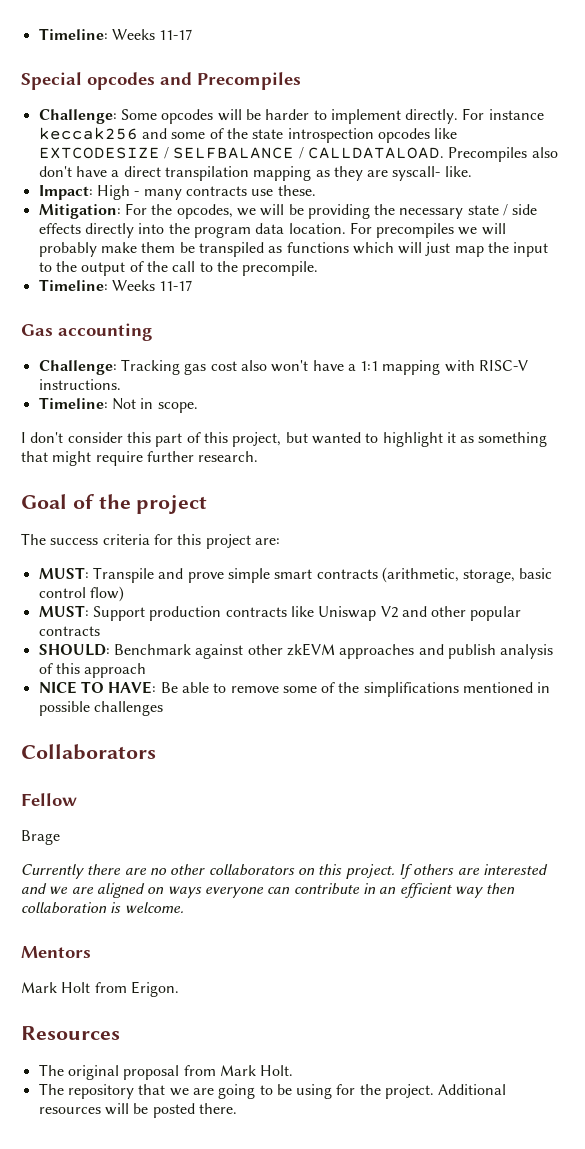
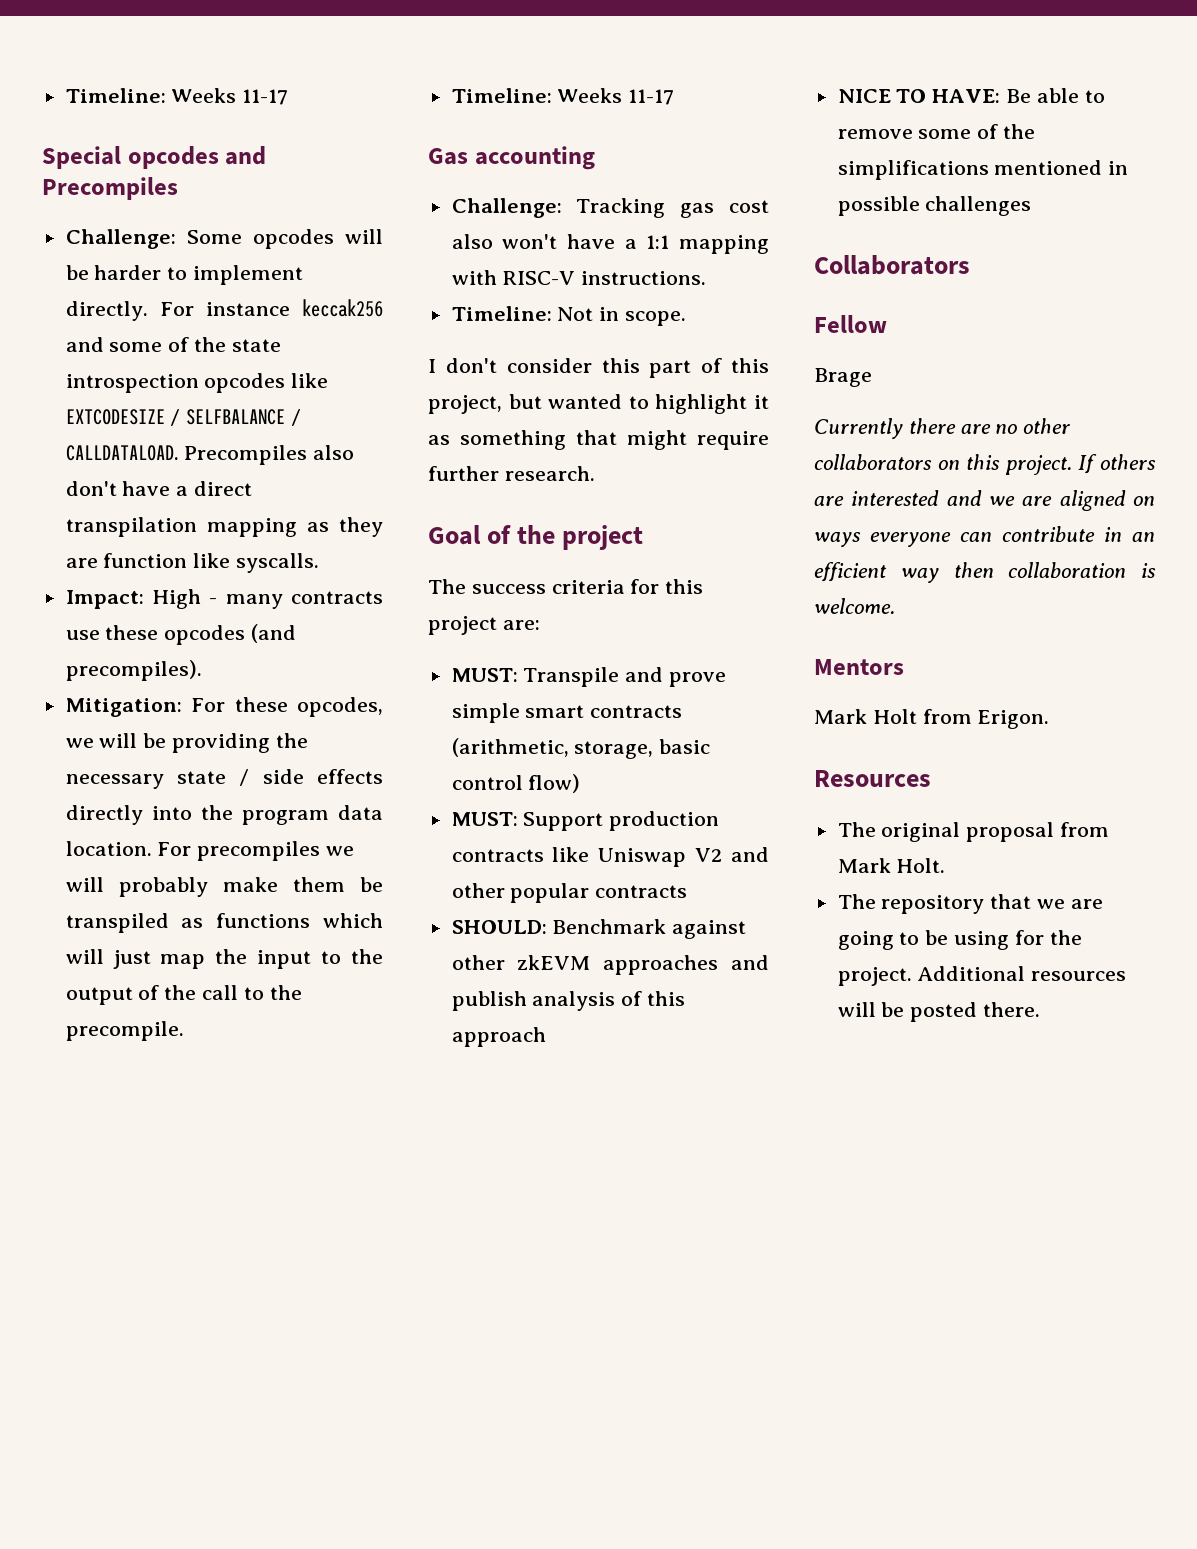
[392,166,472,181] syscall- like. -> [103,553,320,573] function like syscalls.
[277,185,316,196] these. -> [105,624,297,645] [65,660,202,681] these opcodes (and precompiles).
[151,204,173,215] the -> [234,697,288,712] these

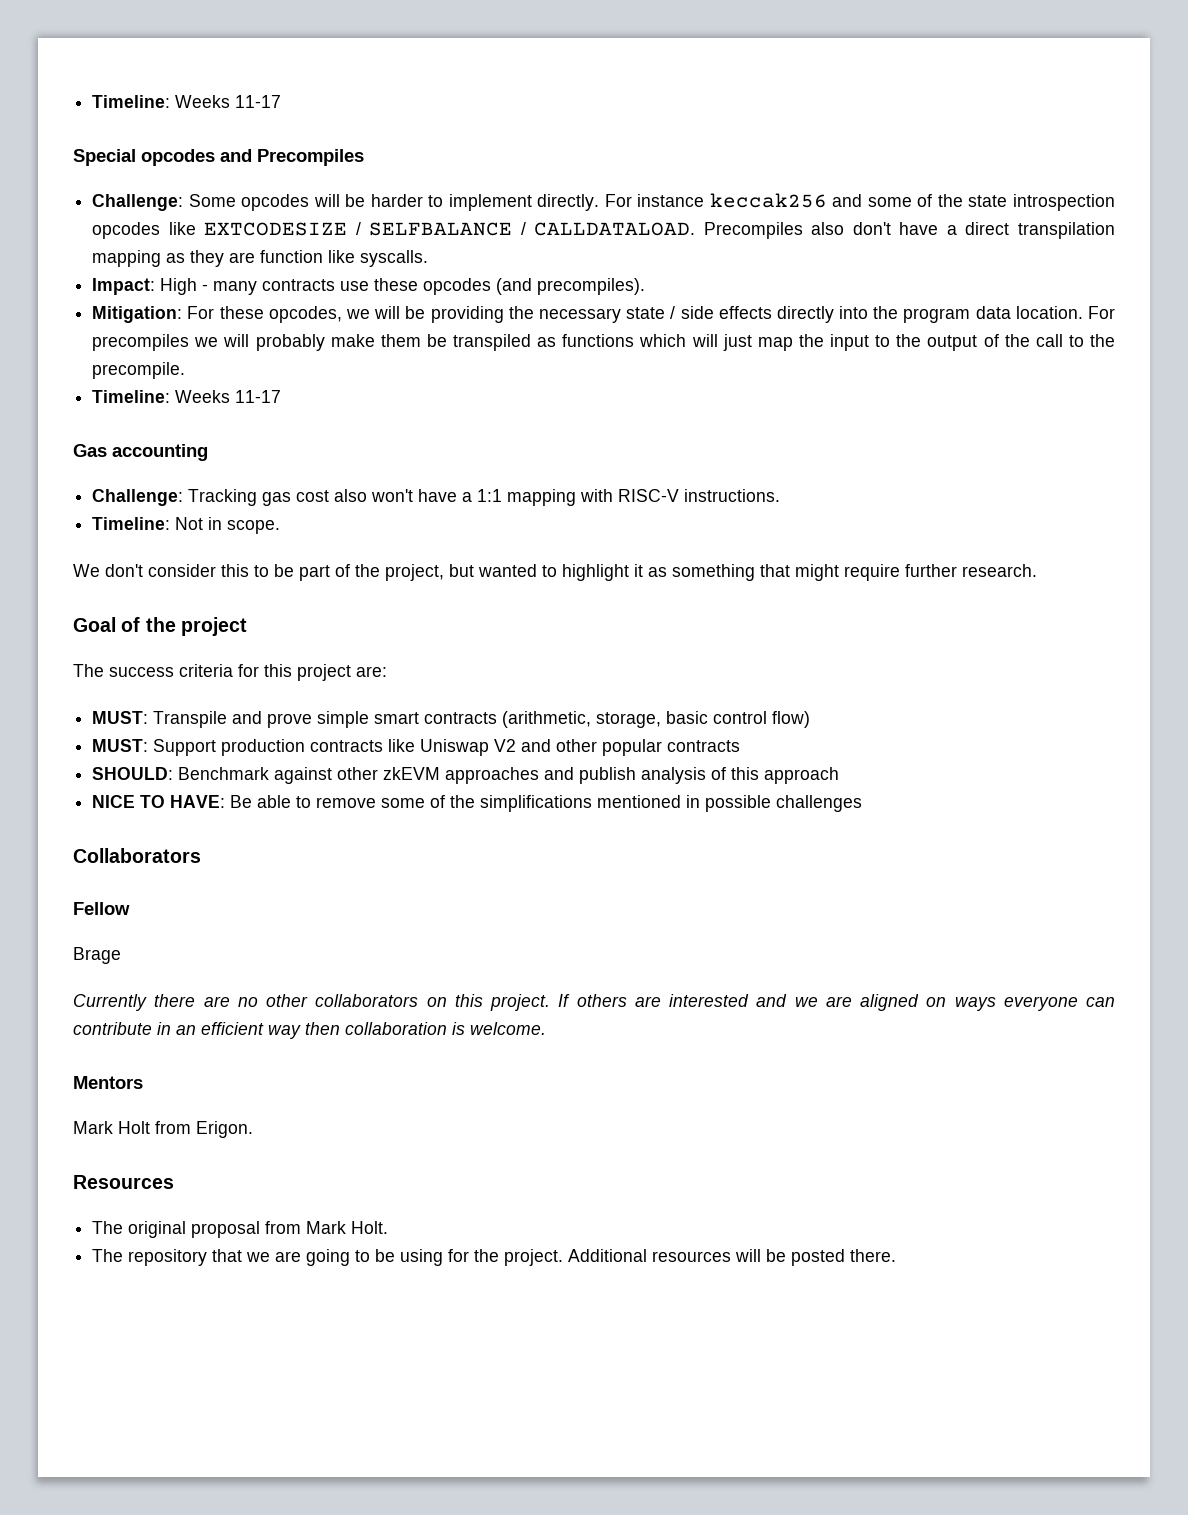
[428,359,436,373] I -> [73,564,100,577] We
(640, 365) none -> [254,564,294,577] to be
[731,358,769,373] this -> [355,564,380,577] the

